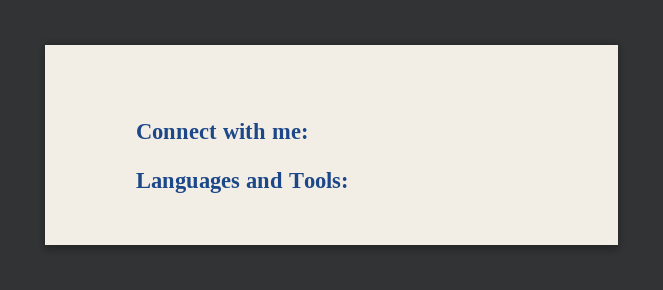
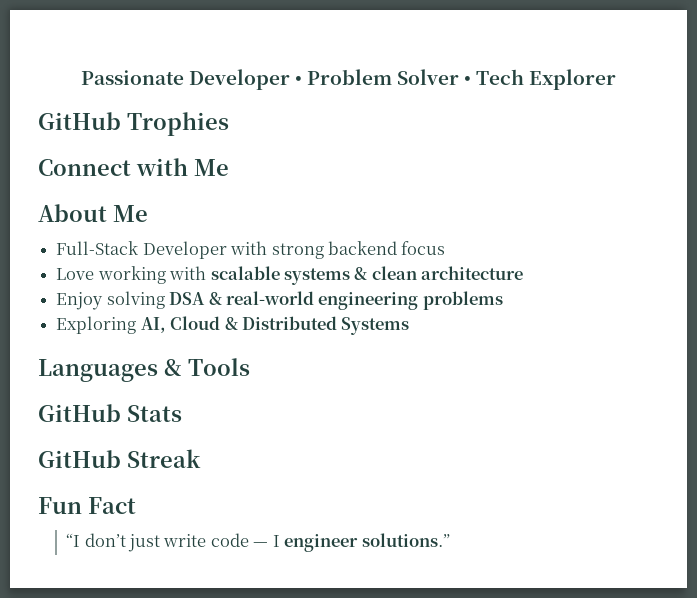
[136,123,310,139] [136,172,350,193] Connect with me: // Languages and Tools: -> [80,69,617,90] [38,112,229,136] [38,158,229,176] [38,204,148,222] [56,241,446,259] [56,266,524,285] [56,291,503,310] [56,316,410,335] [38,358,250,382] [38,404,182,422] [38,449,201,468] [38,497,136,514] [66,533,450,552] Passionate Developer • Problem Solver • Tech Explorer // GitHub Trophies // Connect with Me // About Me // Full-Stack Developer with strong backend focus // Love working with scalable systems & clean architecture // Enjoy solving DSA & real-world engineering problems // Exploring AI, Cloud & Distributed Systems // Languages & Tools // GitHub Stats // GitHub Streak // Fun Fact // “I don’t just write code — I engineer solutions.”

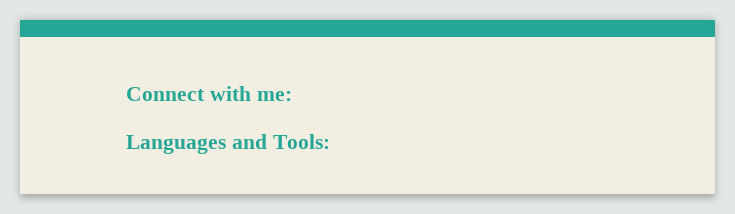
[80,69,617,90] [38,112,229,136] [38,158,229,176] [38,204,148,222] [56,241,446,259] [56,266,524,285] [56,291,503,310] [56,316,410,335] [38,358,250,382] [38,404,182,422] [38,449,201,468] [38,497,136,514] [66,533,450,552] Passionate Developer • Problem Solver • Tech Explorer // GitHub Trophies // Connect with Me // About Me // Full-Stack Developer with strong backend focus // Love working with scalable systems & clean architecture // Enjoy solving DSA & real-world engineering problems // Exploring AI, Cloud & Distributed Systems // Languages & Tools // GitHub Stats // GitHub Streak // Fun Fact // “I don’t just write code — I engineer solutions.” -> [126,86,292,101] [126,134,330,154] Connect with me: // Languages and Tools:

